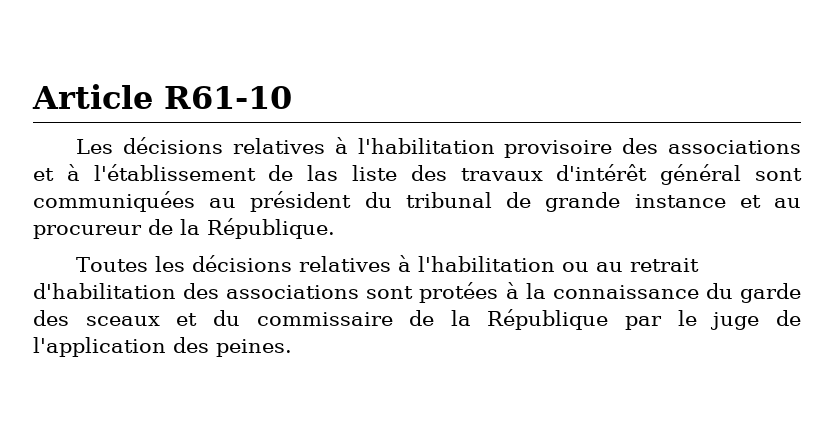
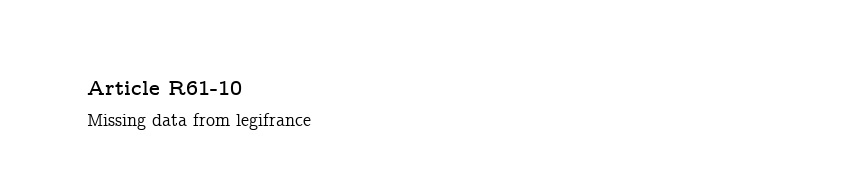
[76,137,801,158] [33,164,802,185] [33,191,801,212] [33,218,335,239] [76,255,700,272] [33,282,801,303] [33,309,801,330] [33,337,292,357] Les décisions relatives à l'habilitation provisoire des associations et à l'établissement de las liste des travaux d'intérêt général sont communiquées au président du tribunal de grande instance et au procureur de la République. // Toutes les décisions relatives à l'habilitation ou au retrait d'habilitation des associations sont protées à la connaissance du garde des sceaux et du commissaire de la République par le juge de l'application des peines. -> [87,113,311,130] Missing data from legifrance

